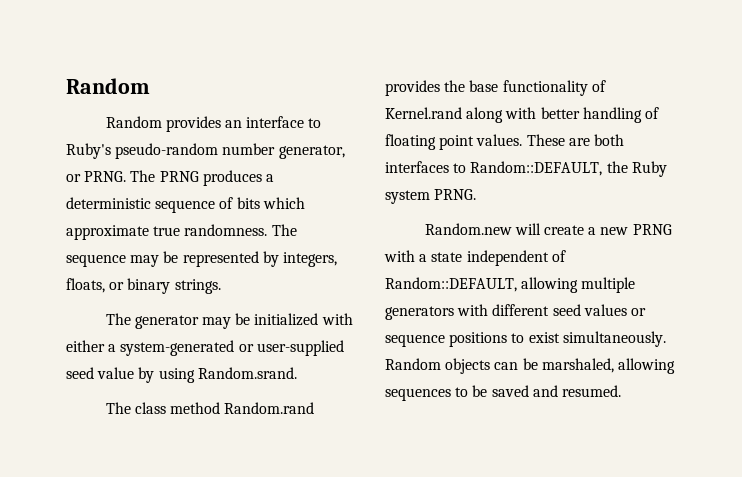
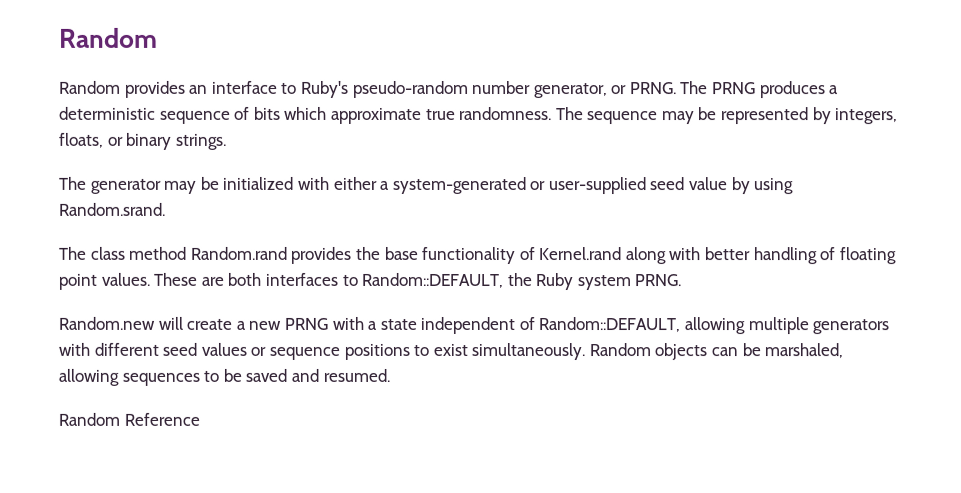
(621, 391) none -> [58,412,200,426] // Random Reference

